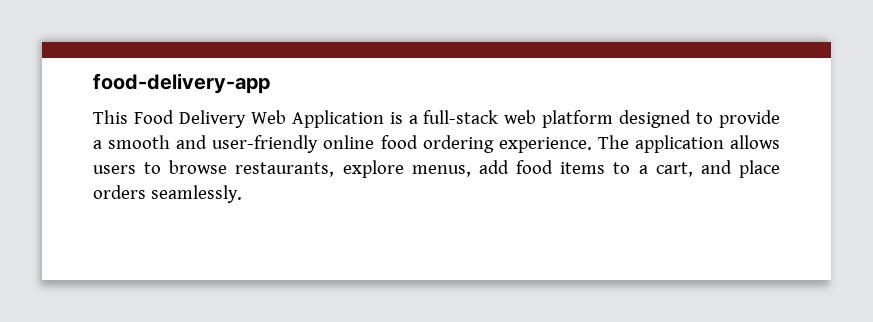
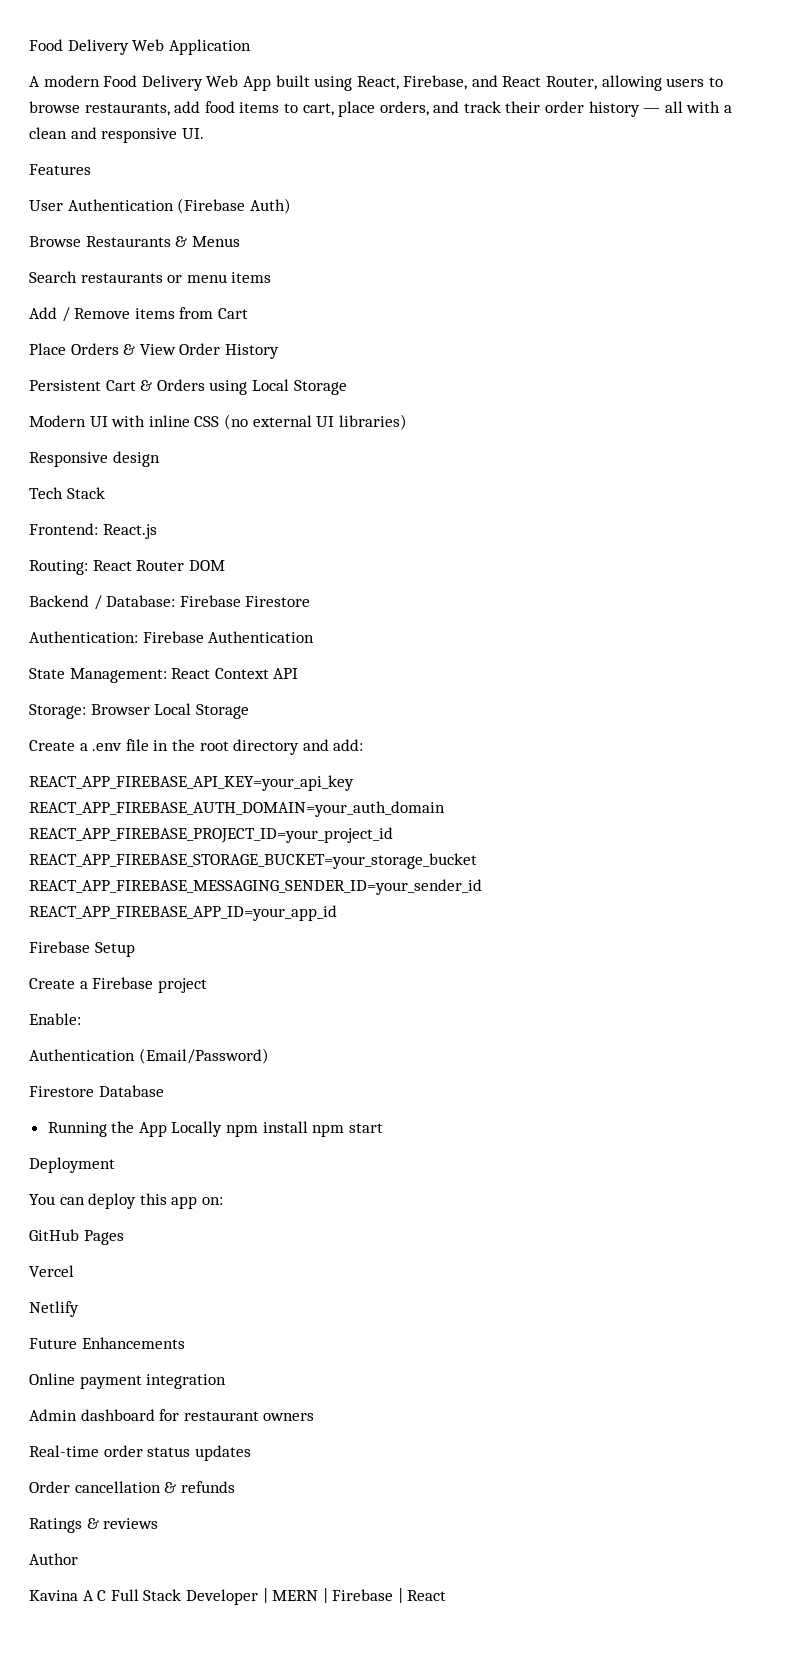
[93,73,270,94] [93,110,128,124] food-delivery-app // This -> (29, 45) none
[389,110,780,128] [93,135,781,153] is a full-stack web platform designed to provide a smooth and user-friendly online food ordering experience. The application allows -> [29,75,662,91] // A modern Food Delivery Web App built using React, Firebase, and React Router, allowing
[342,160,471,178] explore menus, -> (170, 109) none
[638,160,781,178] [93,185,242,203] a cart, and place orders seamlessly. -> [302,101,733,117] [29,127,204,143] [29,164,91,175] [29,198,291,214] [29,236,240,247] [29,271,272,283] [29,307,248,322] [29,343,279,359] [29,379,347,395] [29,414,407,430] [29,451,160,467] [29,487,105,499] [29,523,157,539] [29,560,225,575] [29,595,311,610] [29,631,315,643] [29,668,299,683] [29,703,249,719] [29,739,364,755] [29,775,354,791] [29,801,445,817] [29,827,393,843] [29,853,477,869] [29,879,482,895] [29,905,337,921] [29,941,135,957] [29,977,207,993] [29,1013,81,1025] [29,1048,269,1064] [29,1085,164,1097] [47,1121,383,1137] [29,1157,115,1173] [29,1193,223,1209] [29,1229,124,1245] [29,1265,74,1277] [29,1301,79,1317] [29,1337,185,1349] [29,1373,227,1389] [29,1409,315,1421] [29,1445,251,1461] [29,1481,235,1493] [29,1518,159,1533] [29,1553,78,1565] [29,1588,447,1605] cart, place orders, and track their order history — all with a clean and responsive UI. // Features // User Authentication (Firebase Auth) // Browse Restaurants & Menus // Search restaurants or menu items // Add / Remove items from Cart // Place Orders & View Order History // Persistent Cart & Orders using Local Storage // Modern UI with inline CSS (no external UI libraries) // Responsive design // Tech Stack // Frontend: React.js // Routing: React Router DOM // Backend / Database: Firebase Firestore // Authentication: Firebase Authentication // State Management: React Context API // Storage: Browser Local Storage // Create a .env file in the root directory and add: // REACT_APP_FIREBASE_API_KEY=your_api_key REACT_APP_FIREBASE_AUTH_DOMAIN=your_auth_domain REACT_APP_FIREBASE_PROJECT_ID=your_project_id REACT_APP_FIREBASE_STORAGE_BUCKET=your_storage_bucket REACT_APP_FIREBASE_MESSAGING_SENDER_ID=your_sender_id REACT_APP_FIREBASE_APP_ID=your_app_id // Firebase Setup // Create a Firebase project // Enable: // Authentication (Email/Password) // Firestore Database // Running the App Locally npm install npm start // Deployment // You can deploy this app on: // GitHub Pages // Vercel // Netlify // Future Enhancements // Online payment integration // Admin dashboard for restaurant owners // Real-time order status updates // Order cancellation & refunds // Ratings & reviews // Author // Kavina A C Full Stack Developer | MERN | Firebase | React

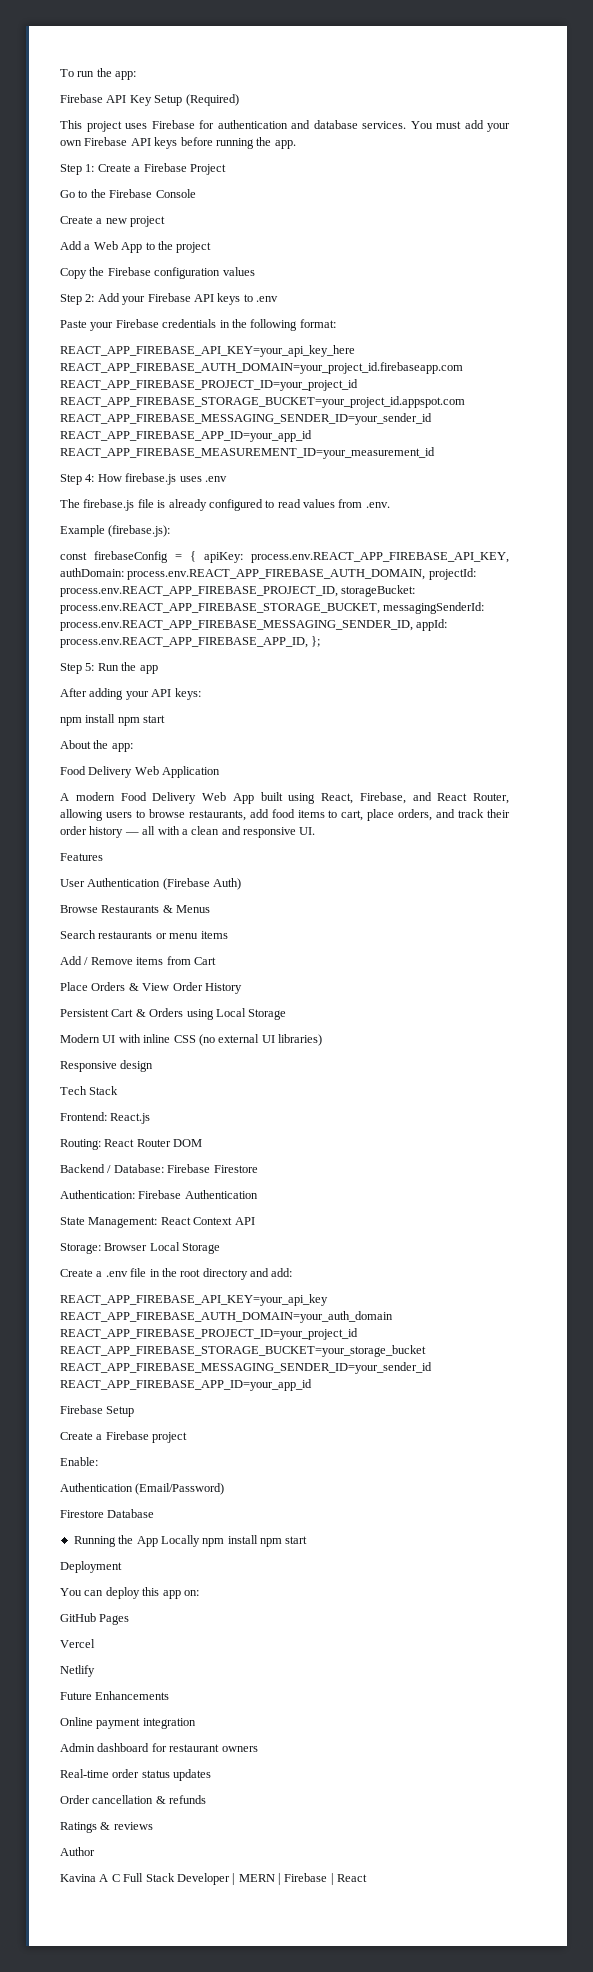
(29, 45) none -> [60,68,137,80] [60,94,239,106] [60,120,510,132] [60,137,296,149] [60,163,226,175] [60,189,196,198] [60,216,166,227] [60,241,212,253] [60,267,255,279] [60,293,278,305] [60,319,336,331] [60,345,355,357] [60,362,463,374] [60,379,358,391] [60,396,465,408] [60,413,432,425] [60,430,312,442] [60,447,435,459] [60,473,227,485] [60,499,390,511] [60,525,171,537] [60,551,509,563] [60,568,476,580] [60,585,416,597] [60,602,485,614] [60,619,448,631] [60,636,321,648] [60,662,158,674] [60,688,201,700] [60,714,166,726] [60,740,133,752] To run the app: // Firebase API Key Setup (Required) // This project uses Firebase for authentication and database services. You must add your own Firebase API keys before running the app. // Step 1: Create a Firebase Project // Go to the Firebase Console // Create a new project // Add a Web App to the project // Copy the Firebase configuration values // Step 2: Add your Firebase API keys to .env // Paste your Firebase credentials in the following format: // REACT_APP_FIREBASE_API_KEY=your_api_key_here REACT_APP_FIREBASE_AUTH_DOMAIN=your_project_id.firebaseapp.com REACT_APP_FIREBASE_PROJECT_ID=your_project_id REACT_APP_FIREBASE_STORAGE_BUCKET=your_project_id.appspot.com REACT_APP_FIREBASE_MESSAGING_SENDER_ID=your_sender_id REACT_APP_FIREBASE_APP_ID=your_app_id REACT_APP_FIREBASE_MEASUREMENT_ID=your_measurement_id // Step 4: How firebase.js uses .env // The firebase.js file is already configured to read values from .env. // Example (firebase.js): // const firebaseConfig = { apiKey: process.env.REACT_APP_FIREBASE_API_KEY, authDomain: process.env.REACT_APP_FIREBASE_AUTH_DOMAIN, projectId: process.env.REACT_APP_FIREBASE_PROJECT_ID, storageBucket: process.env.REACT_APP_FIREBASE_STORAGE_BUCKET, messagingSenderId: process.env.REACT_APP_FIREBASE_MESSAGING_SENDER_ID, appId: process.env.REACT_APP_FIREBASE_APP_ID, }; // Step 5: Run the app // After adding your API keys: // npm install npm start // About the app: //

